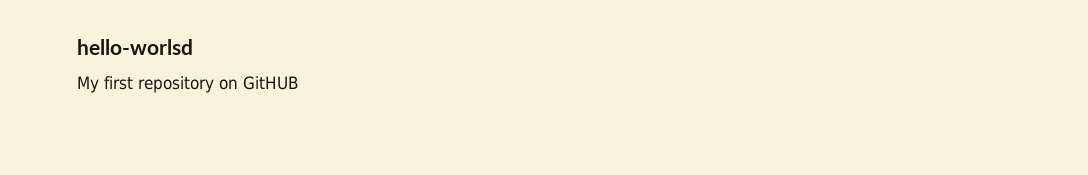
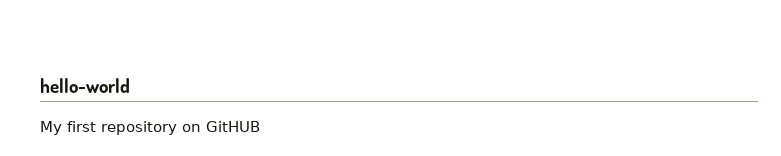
[77,39,193,55] hello-worlsd -> [40,78,130,93] hello-world

